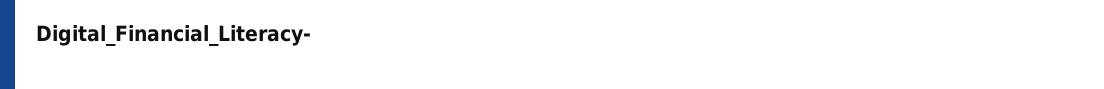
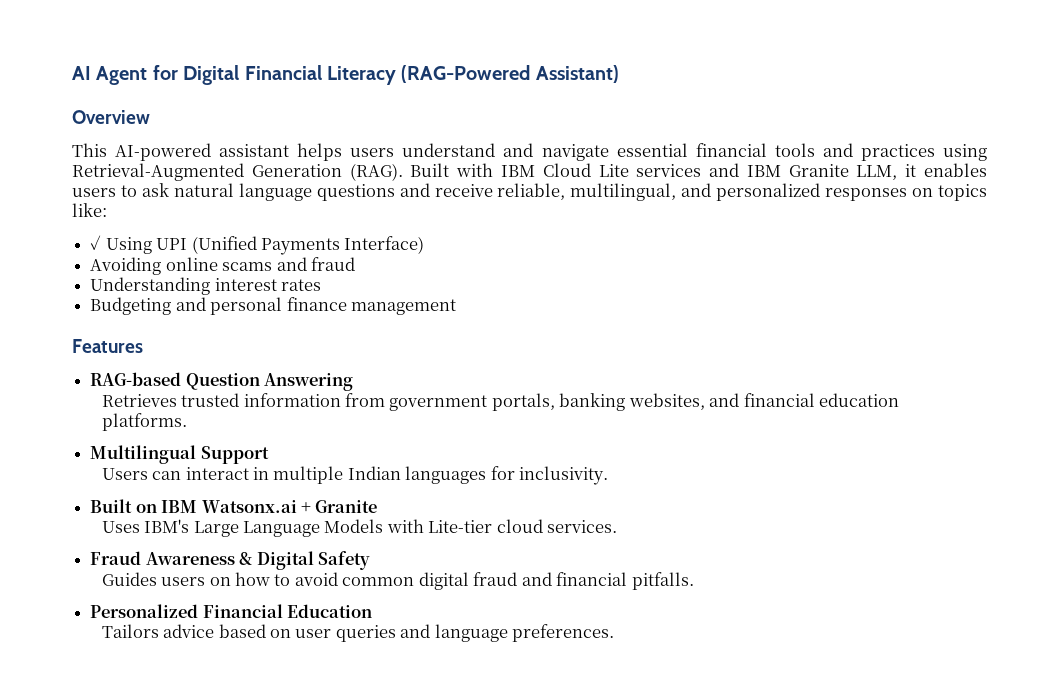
[36,25,311,46] Digital_Financial_Literacy- -> [72,65,619,85] [72,110,150,124] [72,143,988,161] [72,163,988,181] [72,183,988,201] [72,203,107,217] [90,235,425,255] [90,257,355,275] [90,277,322,295] [90,297,456,315] [72,339,143,353] [90,372,354,391] [101,393,900,411] [101,413,187,431] [90,445,269,464] [101,466,609,485] [90,499,378,513] [101,519,618,537] [90,551,370,570] [101,572,694,590] [90,604,373,618] [101,624,615,642] AI Agent for Digital Financial Literacy (RAG-Powered Assistant) // Overview // This AI-powered assistant helps users understand and navigate essential financial tools and practices using Retrieval-Augmented Generation (RAG). Built with IBM Cloud Lite services and IBM Granite LLM, it enables users to ask natural language questions and receive reliable, multilingual, and personalized responses on topics like: // ✓ Using UPI (Unified Payments Interface) // Avoiding online scams and fraud // Understanding interest rates // Budgeting and personal finance management // Features // RAG-based Question Answering // Retrieves trusted information from government portals, banking websites, and financial education platforms. // Multilingual Support // Users can interact in multiple Indian languages for inclusivity. // Built on IBM Watsonx.ai + Granite // Uses IBM's Large Language Models with Lite-tier cloud services. // Fraud Awareness & Digital Safety // Guides users on how to avoid common digital fraud and financial pitfalls. // Personalized Financial Education // Tailors advice based on user queries and language preferences.

